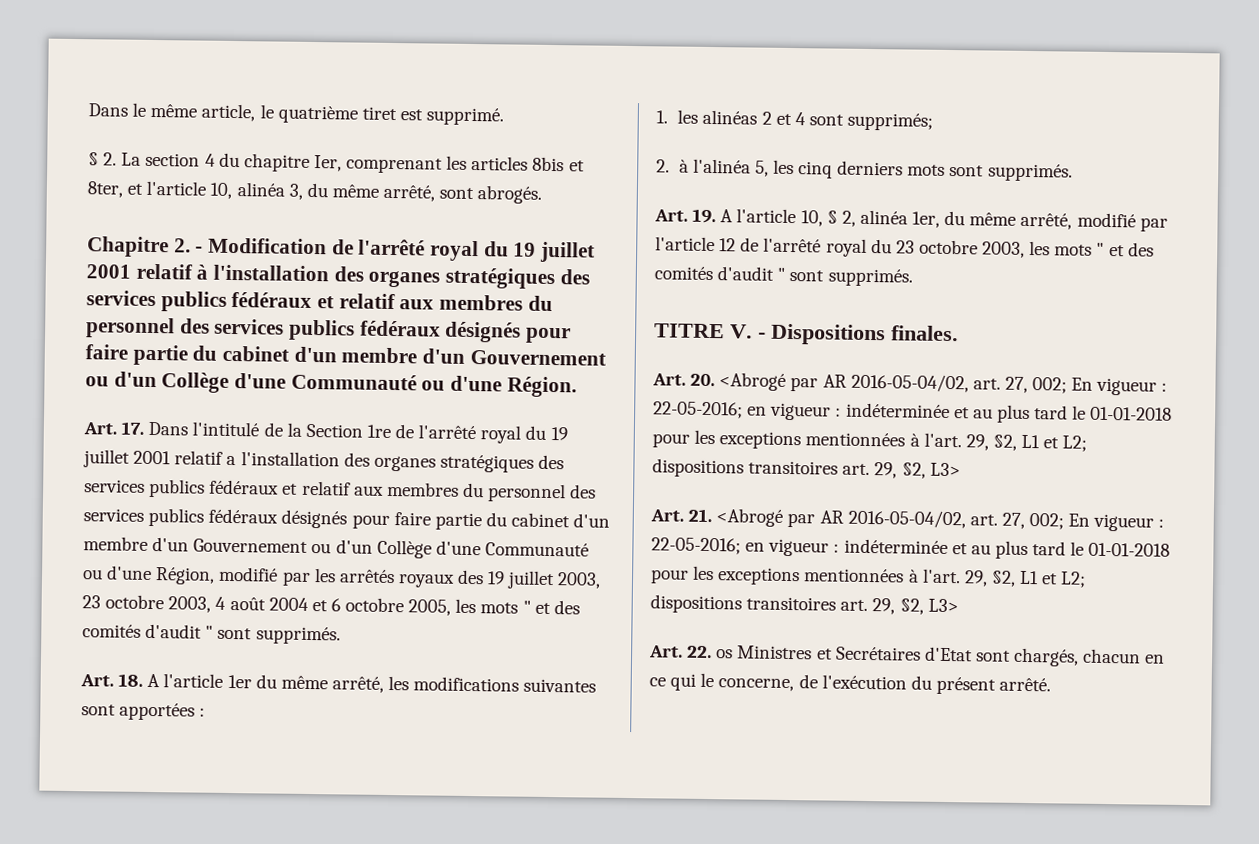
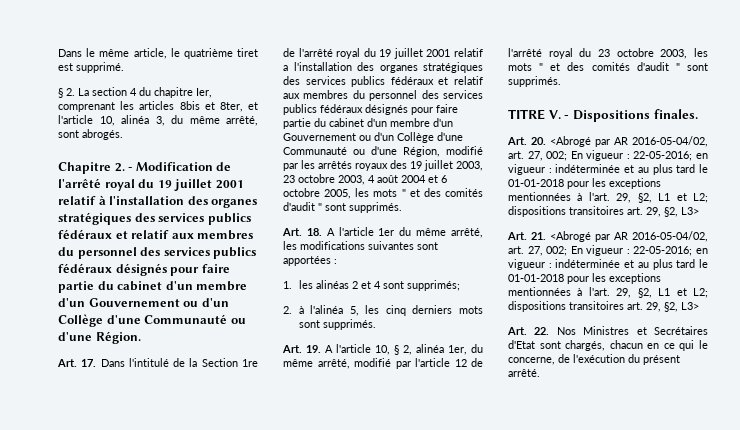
[716,649,734,659] os -> [556,327,576,335] Nos

